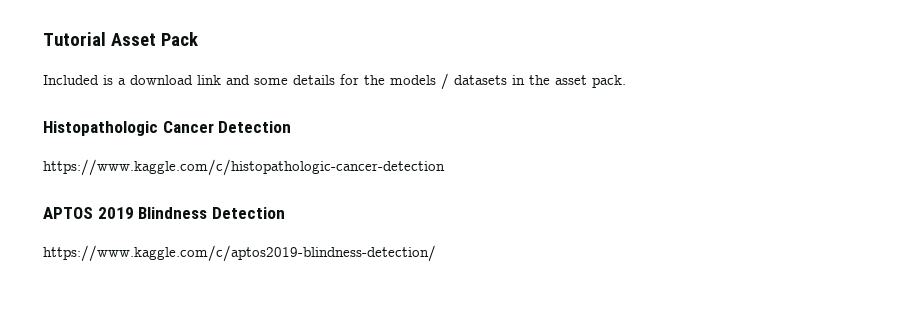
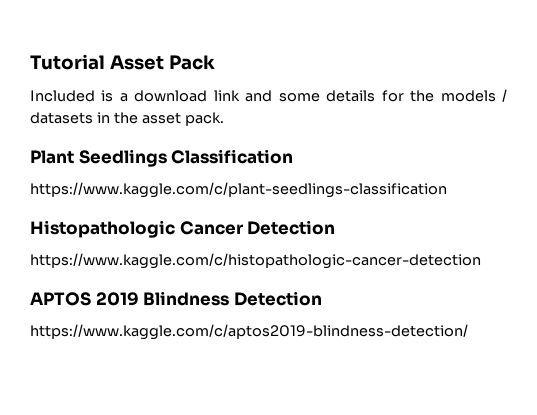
(626, 81) none -> [30,149,294,167] [30,182,447,198] // Plant Seedlings Classification // https://www.kaggle.com/c/plant-seedlings-classification

